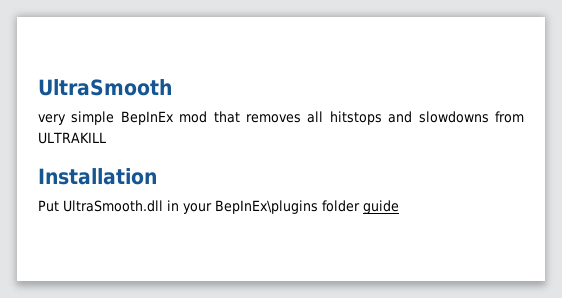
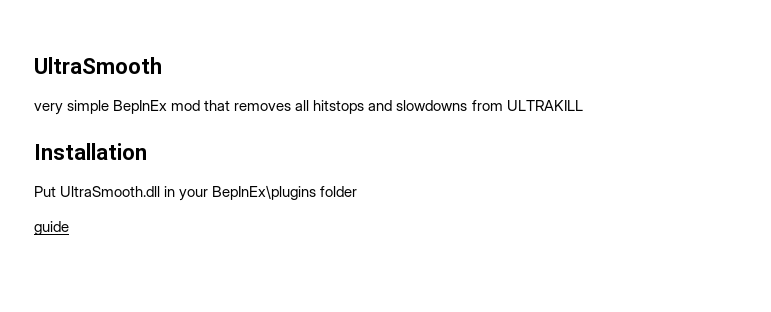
(360, 206) none -> (358, 191) //

